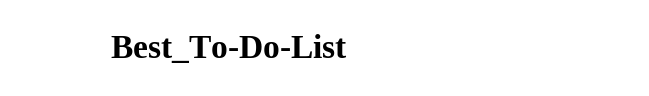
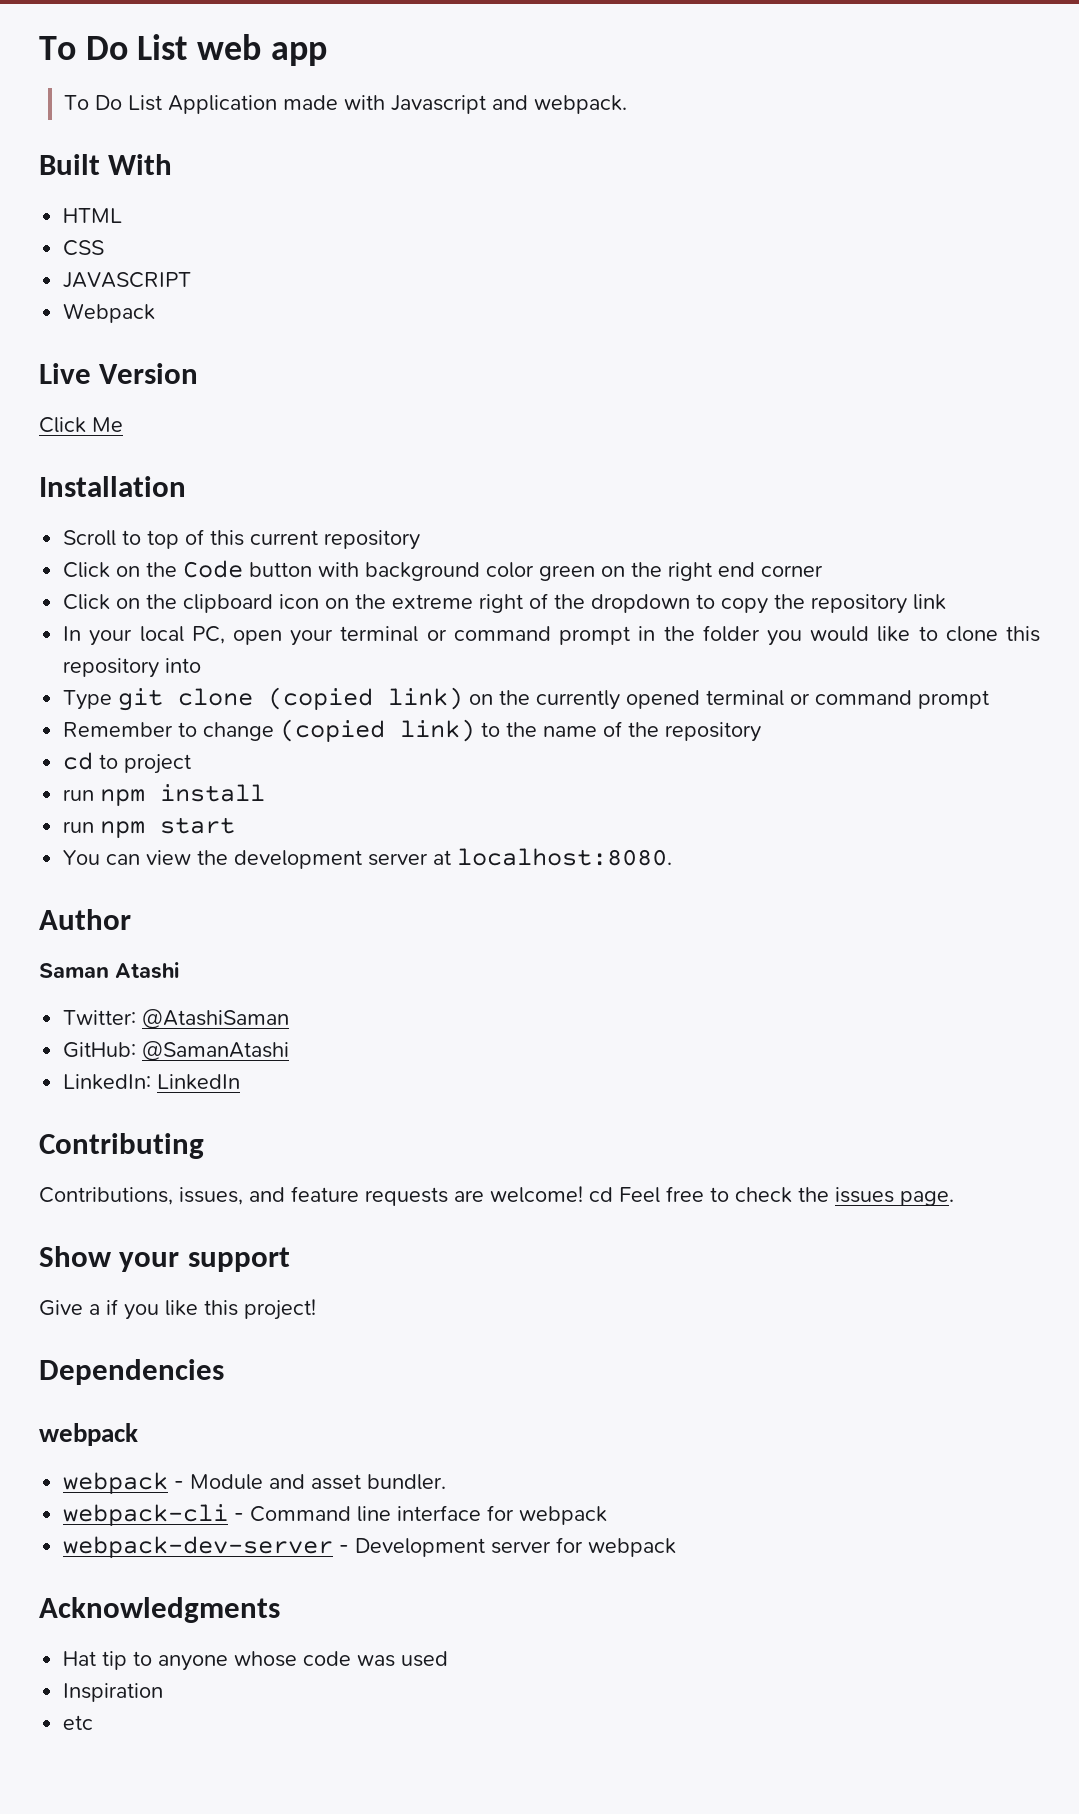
[111,34,347,63] Best_To-Do-List -> [39,34,327,66] [63,95,627,114] [39,154,173,175] [63,208,123,223] [63,240,105,256] [63,272,192,288] [63,303,156,323] [39,363,199,384] [39,417,123,433] [39,476,186,497] [63,529,421,550] [63,560,824,581] [63,593,947,614] [63,625,1040,646] [63,658,202,678] [63,687,990,711] [63,719,762,742] [63,752,192,774] [63,784,266,806] [63,817,236,838] [63,848,673,869] [39,909,131,930] [39,962,179,979] [63,1009,290,1029] [63,1041,290,1061] [63,1074,241,1090] [39,1133,204,1159] [39,1186,954,1206] [39,1246,290,1272] [39,1299,316,1320] [39,1359,224,1385] [39,1423,138,1446] [63,1472,447,1494] [63,1504,608,1526] [63,1536,677,1558] [39,1597,280,1623] [63,1651,449,1671] [63,1683,164,1702] [63,1715,94,1730] To Do List web app // To Do List Application made with Javascript and webpack. // Built With // HTML // CSS // JAVASCRIPT // Webpack // Live Version // Click Me // Installation // Scroll to top of this current repository // Click on the Code button with background color green on the right end corner // Click on the clipboard icon on the extreme right of the dropdown to copy the repository link // In your local PC, open your terminal or command prompt in the folder you would like to clone this repository into // Type git clone (copied link) on the currently opened terminal or command prompt // Remember to change (copied link) to the name of the repository // cd to project // run npm install // run npm start // You can view the development server at localhost:8080. // Author // Saman Atashi // Twitter: @AtashiSaman // GitHub: @SamanAtashi // LinkedIn: LinkedIn // Contributing // Contributions, issues, and feature requests are welcome! cd Feel free to check the issues page. // Show your support // Give a if you like this project! // Dependencies // webpack // webpack - Module and asset bundler. // webpack-cli - Command line interface for webpack // webpack-dev-server - Development server for webpack // Acknowledgments // Hat tip to anyone whose code was used // Inspiration // etc

